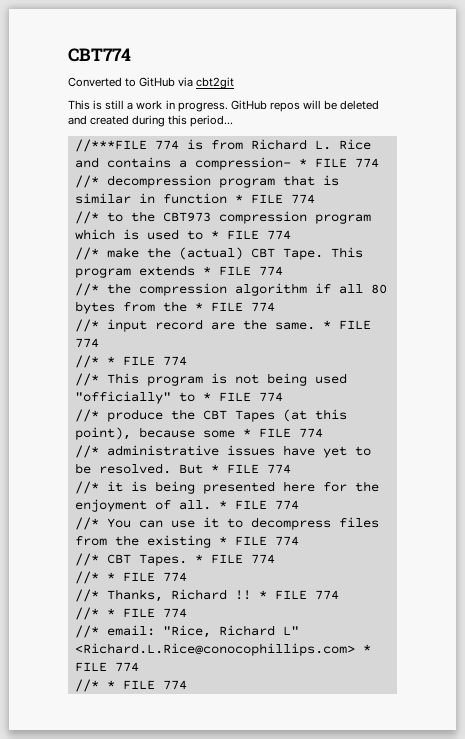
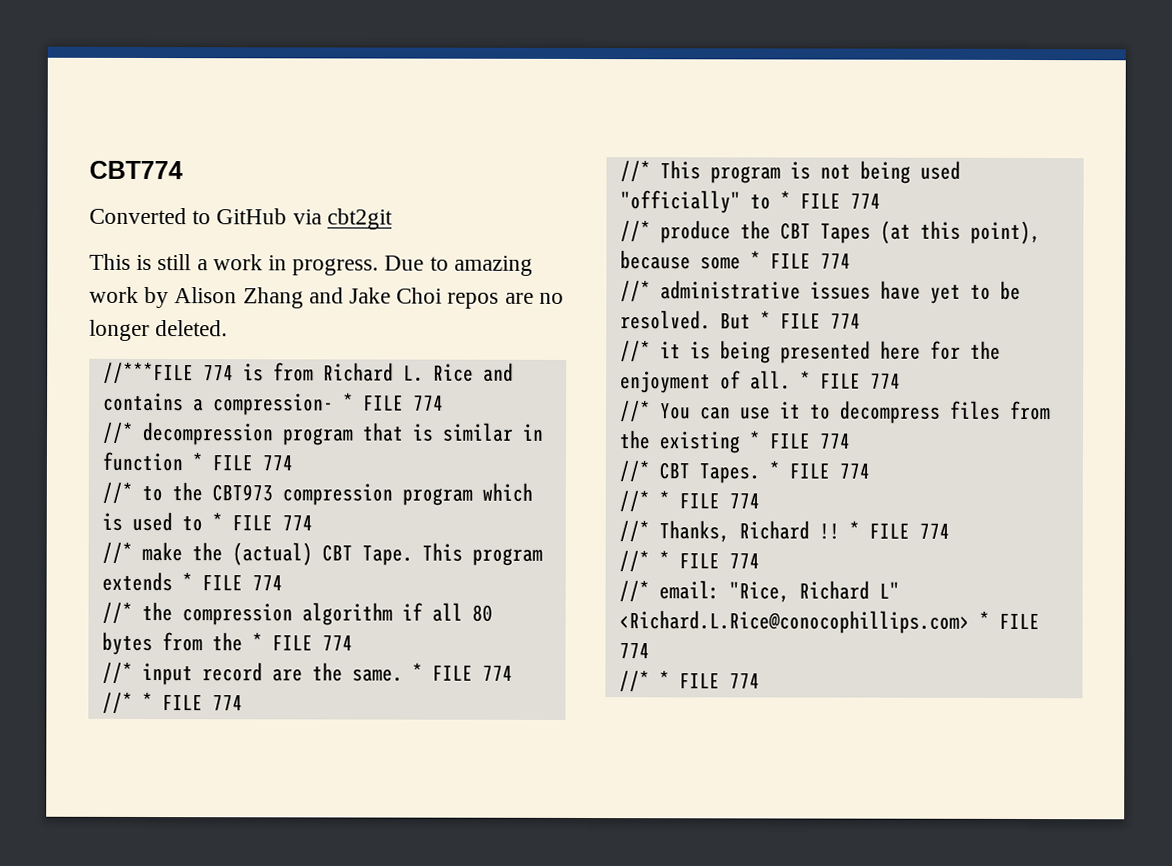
[230,100,380,112] [68,115,234,127] GitHub repos will be deleted and created during this period... -> [384,255,533,276] [89,286,564,309] [89,319,229,342] Due to amazing work by Alison Zhang and Jake Choi repos are no longer deleted.

